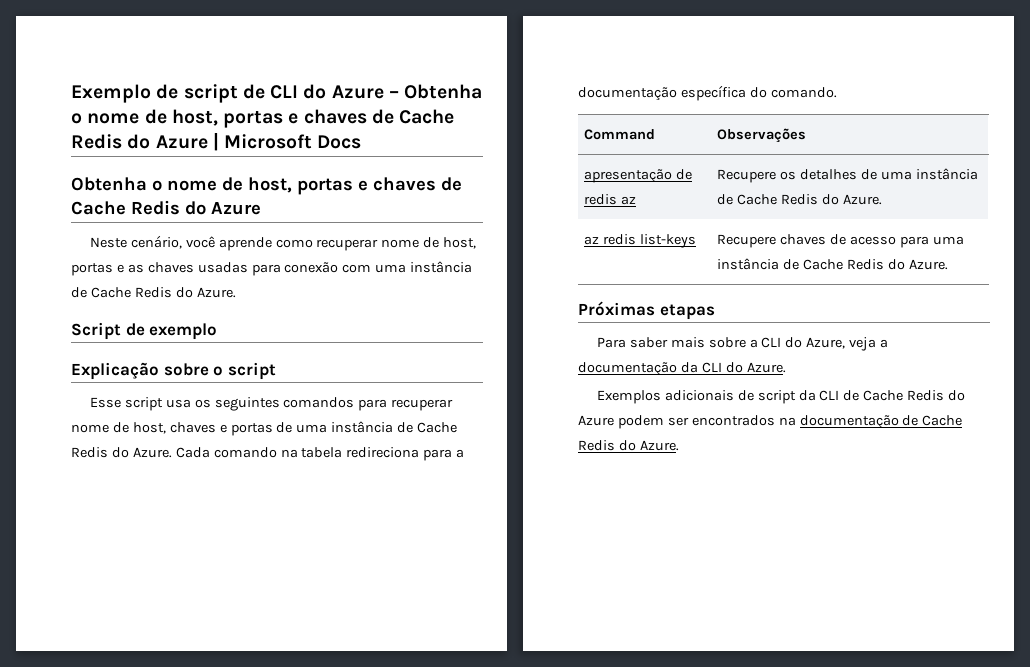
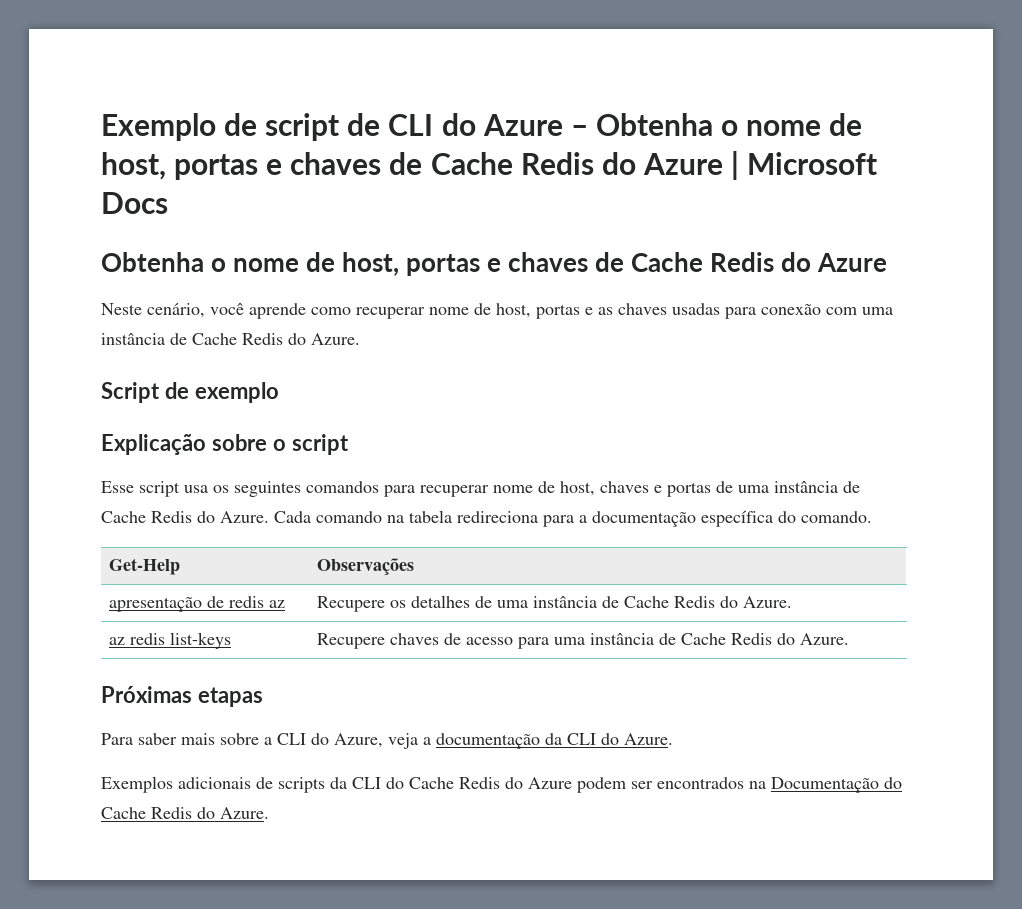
[583,129,655,140] Command -> [109,558,181,575] Get-Help
[757,390,860,404] script da CLI de -> [278,777,404,793] scripts da CLI do
[799,415,919,429] documentação de -> [771,777,902,793] Documentação do

